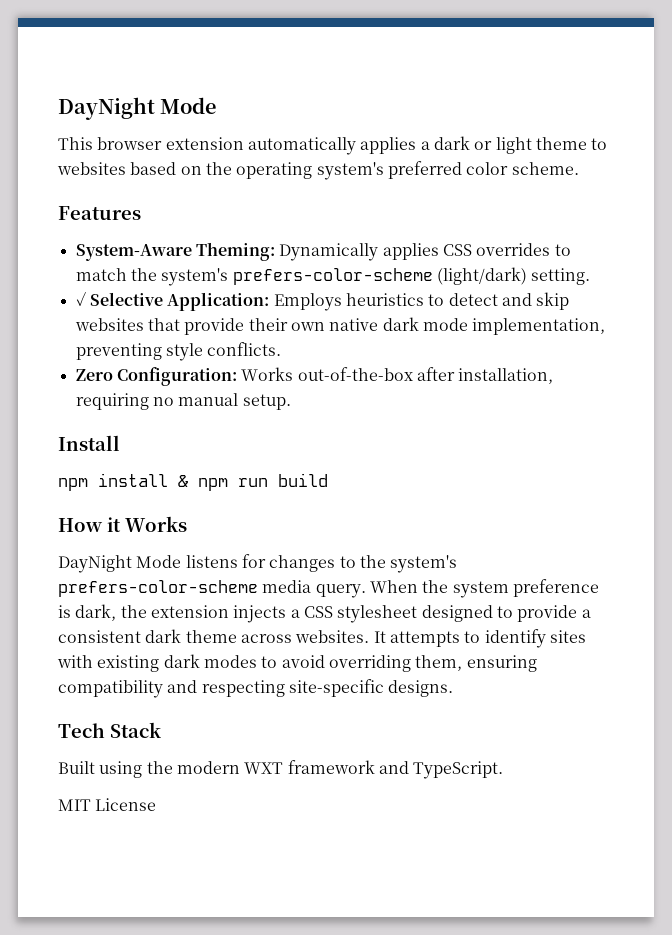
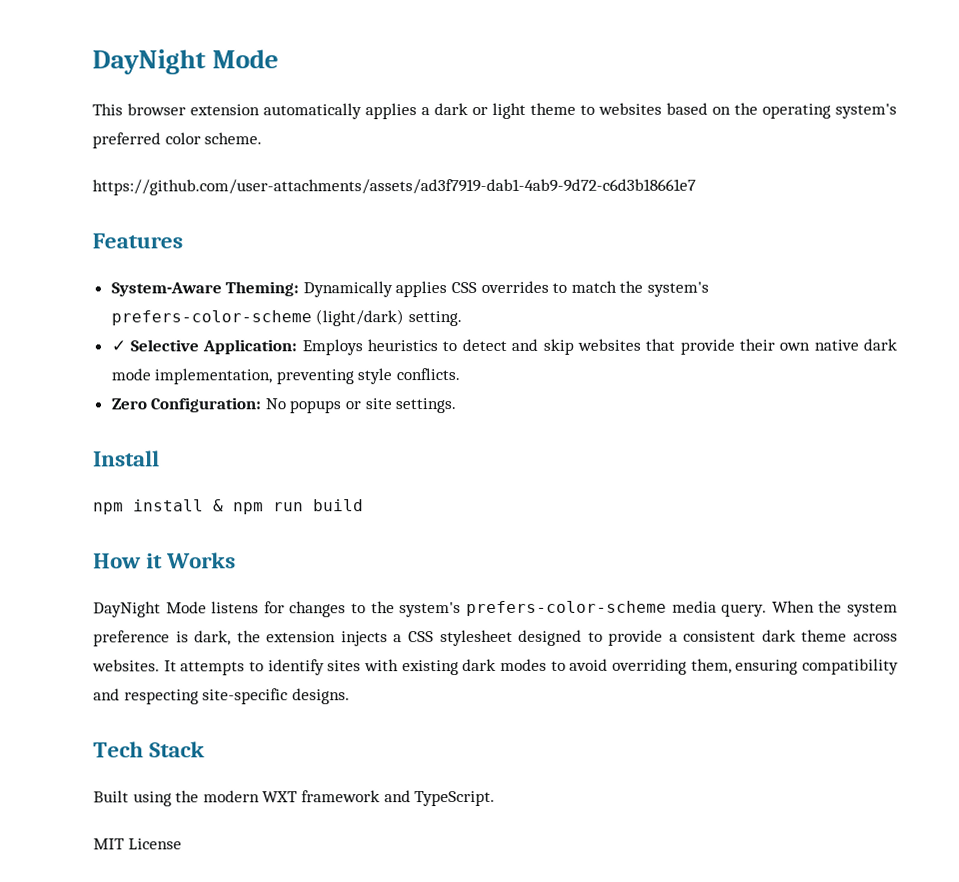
(579, 168) none -> [92,178,696,196] // https://github.com/user-attachments/assets/ad3f7919-dab1-4ab9-9d72-c6d3b18661e7
[241,367,554,384] [75,393,291,410] Works out-of-the-box after installation, requiring no manual setup. -> [264,398,457,414] No popups or site settings.

